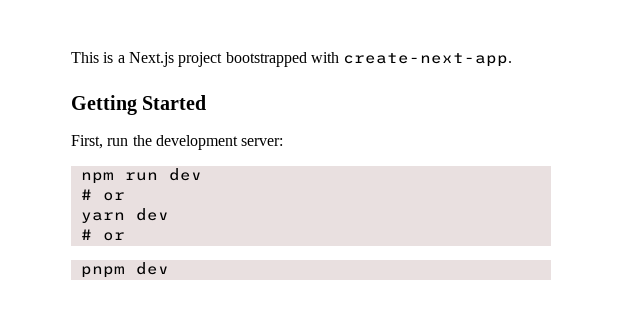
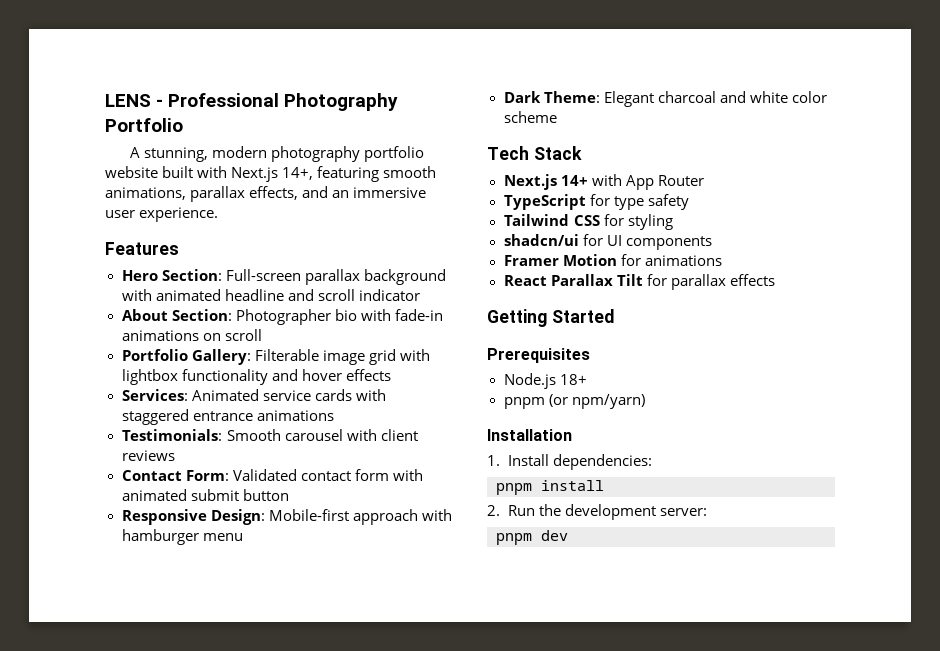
[71,52,513,67] [71,95,207,115] [71,135,284,150] [80,168,202,184] [80,189,125,201] [80,208,169,223] [80,229,125,241] This is a Next.js project bootstrapped with create-next-app. // Getting Started // First, run the development server: // npm run dev // # or // yarn dev // # or -> [105,93,399,111] [105,118,183,132] [130,146,425,162] [105,166,437,182] [105,186,427,202] [105,207,219,222] [105,242,179,255] [121,269,446,285] [121,289,420,301] [121,309,443,325] [121,329,262,341] [121,349,430,365] [121,369,391,385] [121,389,386,401] [121,409,334,425] [121,429,418,441] [121,450,175,461] [121,469,423,481] [121,489,289,501] [121,509,452,525] [121,529,243,545] [503,91,827,107] [503,111,557,123] [487,146,582,160] [503,174,704,190] [503,194,689,210] [503,214,673,230] [503,234,712,250] [503,254,722,266] [503,274,775,290] [487,309,614,327] [487,348,590,363] [503,373,587,389] [503,394,645,409] [487,429,572,441] [487,454,652,470] [496,480,604,495] [487,504,707,520] LENS - Professional Photography Portfolio // A stunning, modern photography portfolio website built with Next.js 14+, featuring smooth animations, parallax effects, and an immersive user experience. // Features // Hero Section: Full-screen parallax background with animated headline and scroll indicator // About Section: Photographer bio with fade-in animations on scroll // Portfolio Gallery: Filterable image grid with lightbox functionality and hover effects // Services: Animated service cards with staggered entrance animations // Testimonials: Smooth carousel with client reviews // Contact Form: Validated contact form with animated submit button // Responsive Design: Mobile-first approach with hamburger menu // Dark Theme: Elegant charcoal and white color scheme // Tech Stack // Next.js 14+ with App Router // TypeScript for type safety // Tailwind CSS for styling // shadcn/ui for UI components // Framer Motion for animations // React Parallax Tilt for parallax effects // Getting Started // Prerequisites // Node.js 18+ // pnpm (or npm/yarn) // Installation // 1. Install dependencies: // pnpm install // 2. Run the development server:

